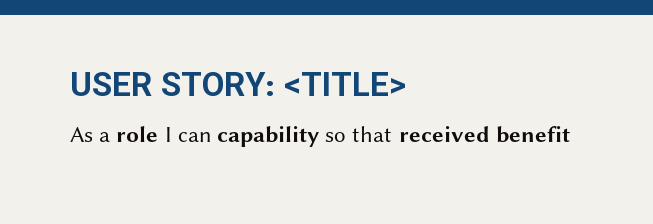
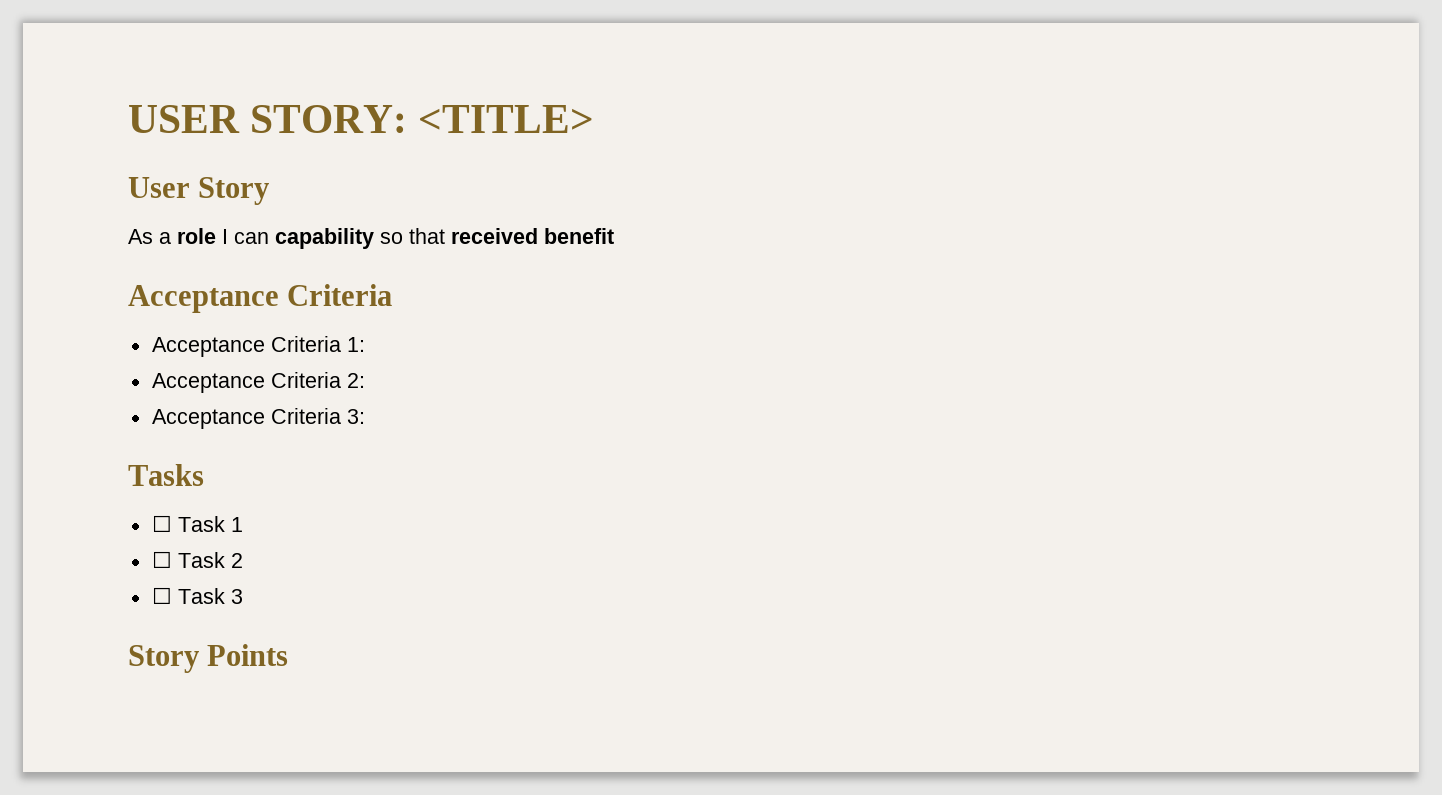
(406, 84) none -> [128,177,270,205] // User Story
(570, 134) none -> [128,284,393,313] [151,336,365,357] [151,372,365,393] [151,408,365,429] [128,464,204,486] [151,515,243,532] [151,551,243,568] [151,587,243,604] [128,644,289,673] // Acceptance Criteria // Acceptance Criteria 1: // Acceptance Criteria 2: // Acceptance Criteria 3: // Tasks // ☐ Task 1 // ☐ Task 2 // ☐ Task 3 // Story Points

